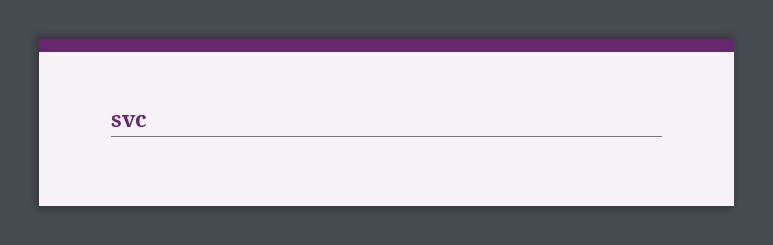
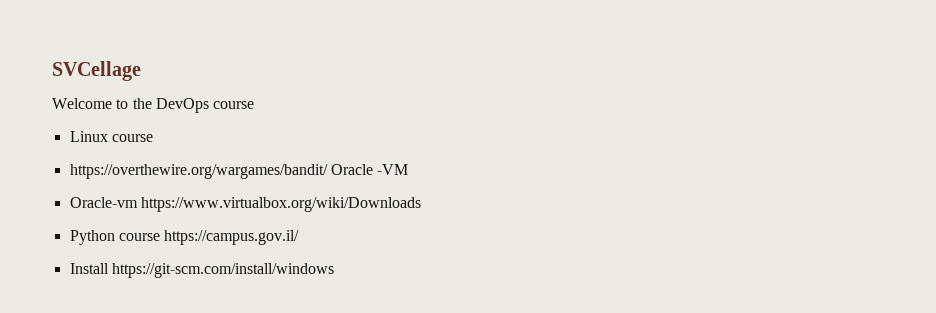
[111,115,147,127] svc -> [52,61,141,81] [52,98,255,113] [69,131,153,142] [69,164,409,179] [69,197,421,212] [69,230,300,245] [69,263,334,278] SVCellage // Welcome to the DevOps course // Linux course // https://overthewire.org/wargames/bandit/ Oracle -VM // Oracle-vm https://www.virtualbox.org/wiki/Downloads // Python course https://campus.gov.il/ // Install https://git-scm.com/install/windows

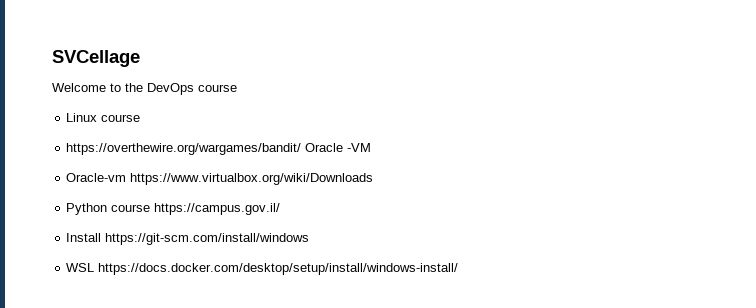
(334, 270) none -> [66,263,459,275] // WSL https://docs.docker.com/desktop/setup/install/windows-install/

